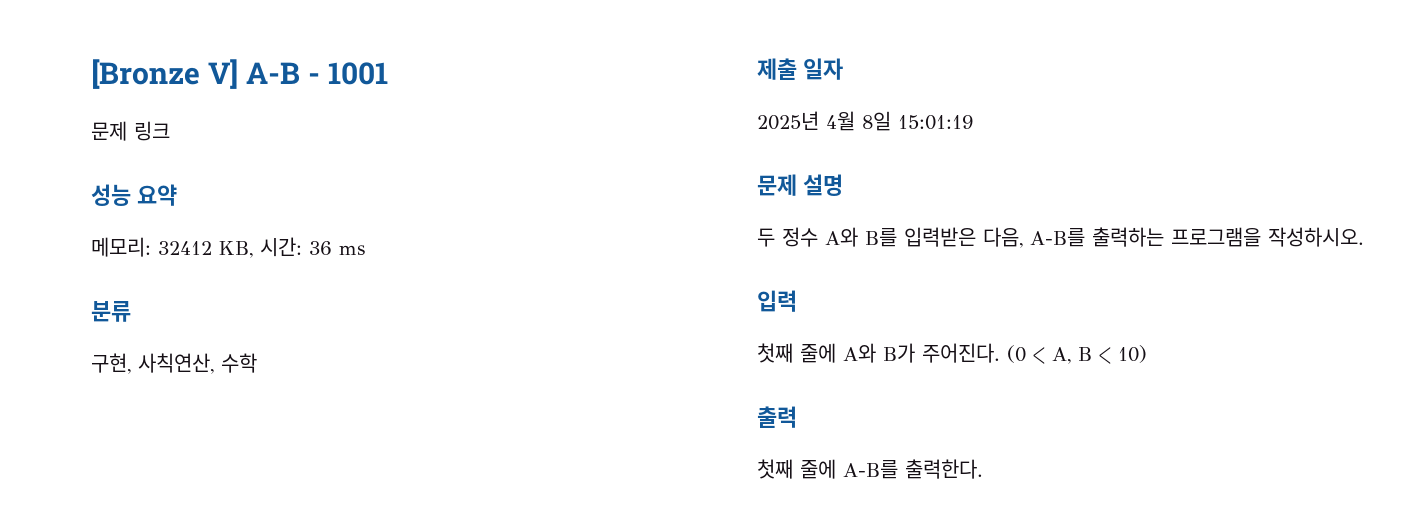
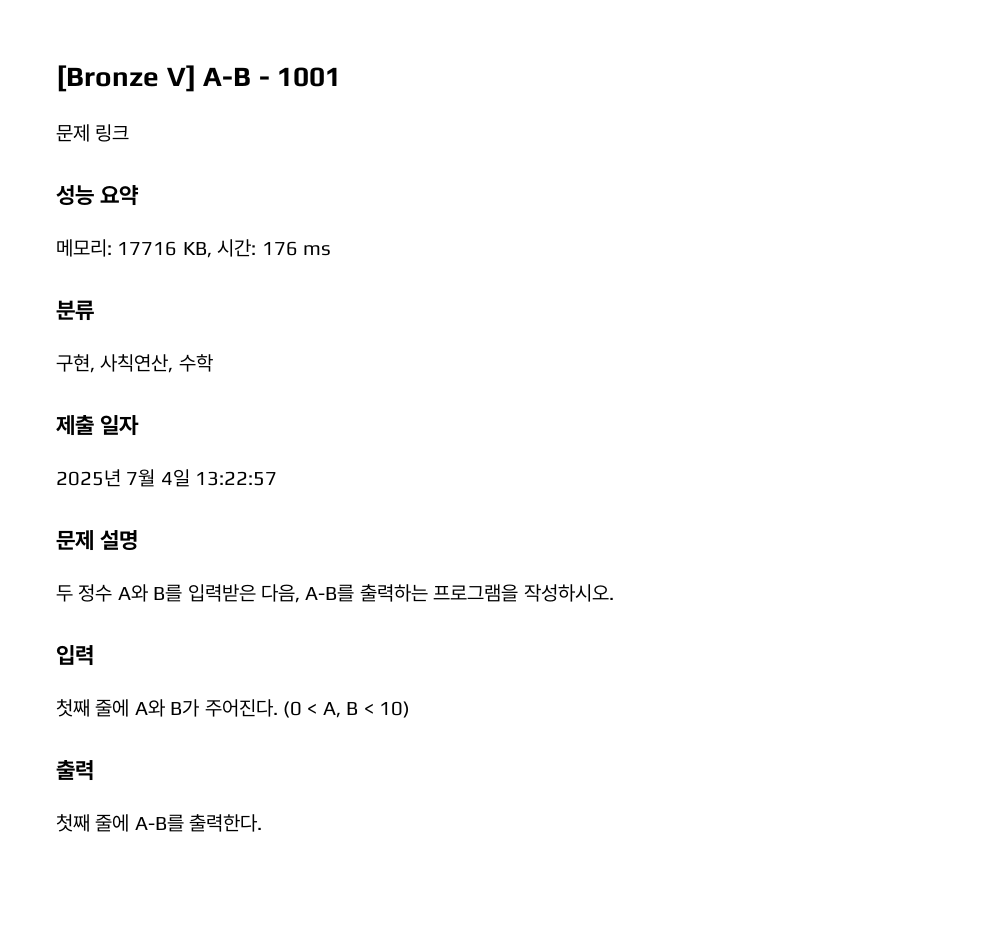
[158,241,212,255] 32412 -> [117,241,178,256] 17716
[309,241,332,255] 36 -> [261,241,298,256] 176
[826,111,973,131] 4월 8일 15:01:19 -> [126,469,278,487] 7월 4일 13:22:57

